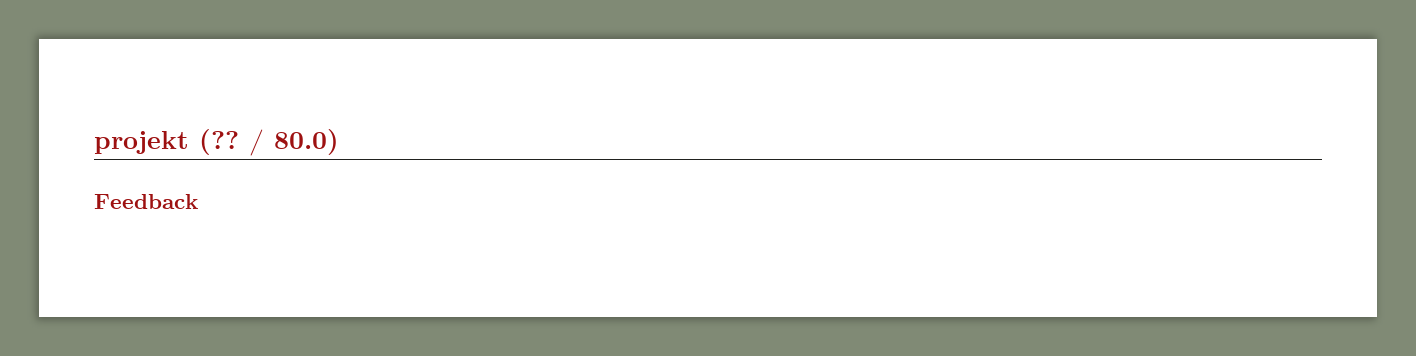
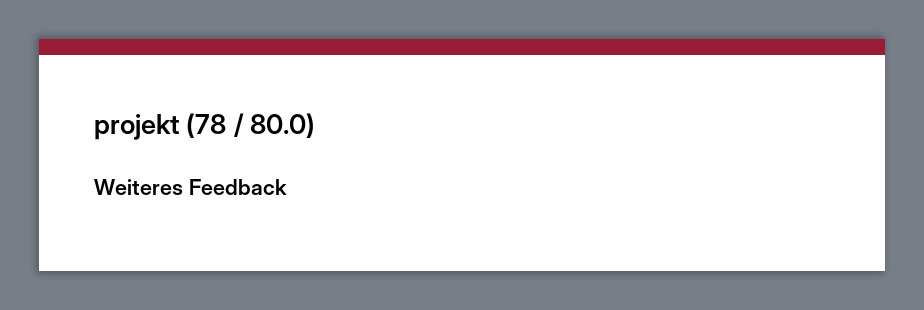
[199,129,239,155] (?? -> [186,113,227,138] (78
(339, 142) none -> [94,179,183,195] Weiteres

